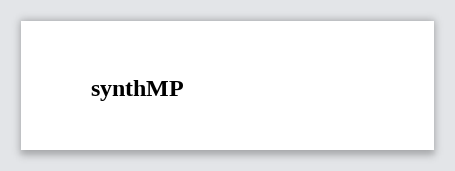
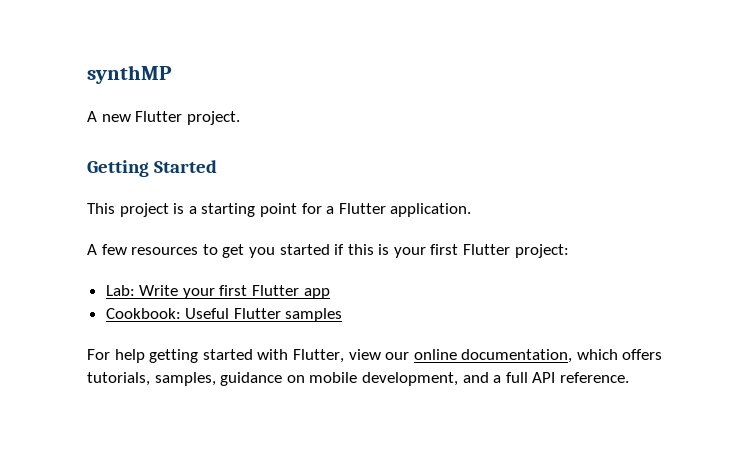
(184, 90) none -> [87,111,240,125] [87,160,218,177] [87,203,472,217] [87,244,569,258] [105,285,330,299] [105,308,343,322] [87,349,663,363] [87,372,629,386] // A new Flutter project. // Getting Started // This project is a starting point for a Flutter application. // A few resources to get you started if this is your first Flutter project: // Lab: Write your first Flutter app // Cookbook: Useful Flutter samples // For help getting started with Flutter, view our online documentation, which offers tutorials, samples, guidance on mobile development, and a full API reference.

